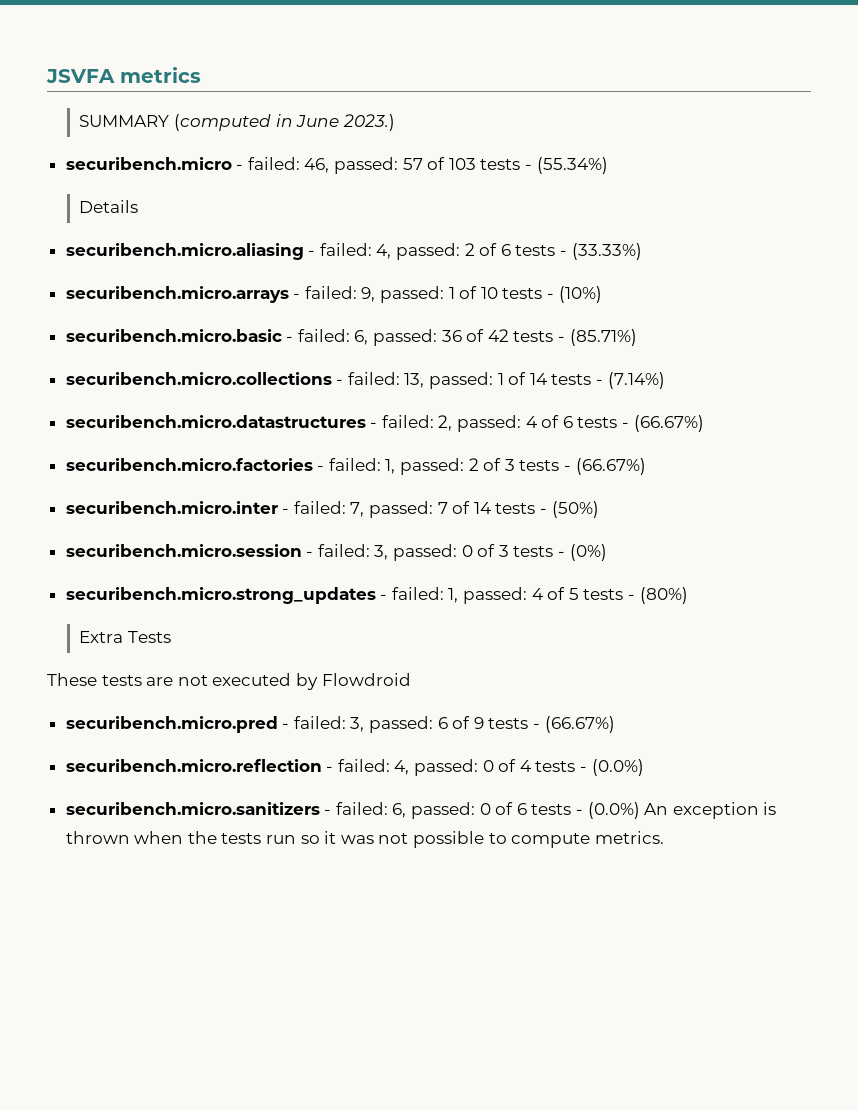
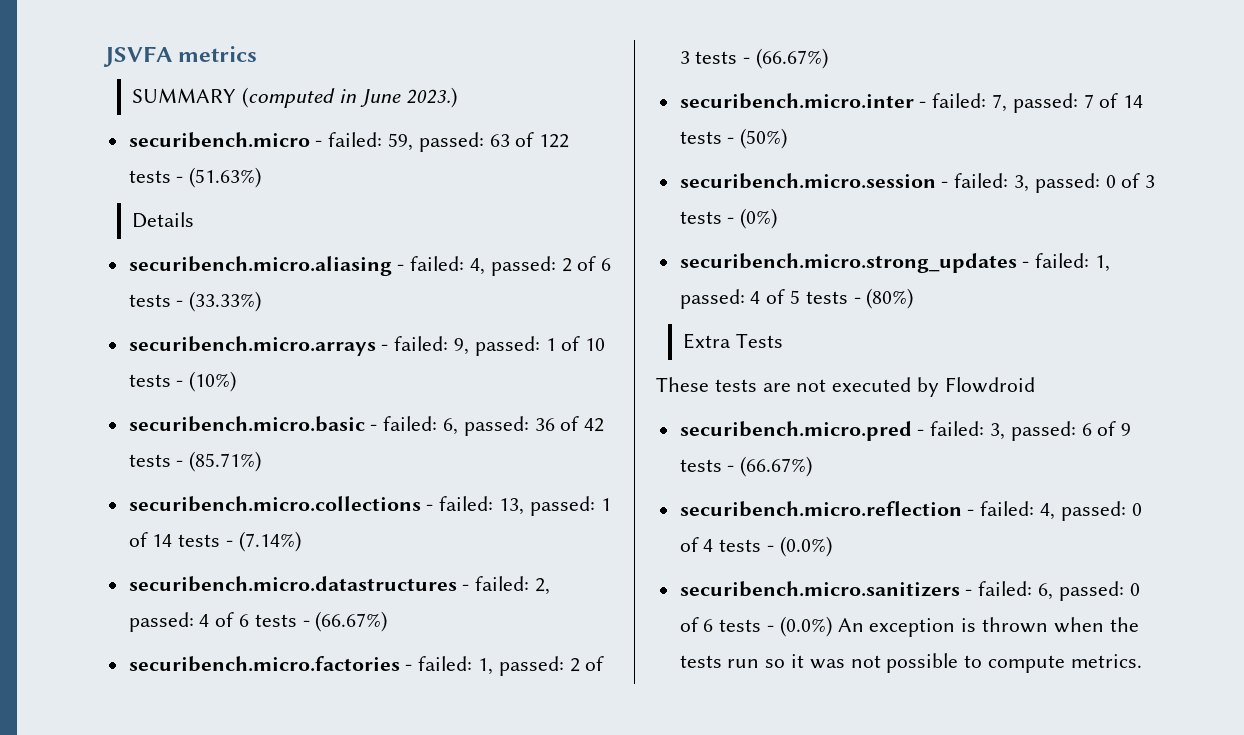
[304,157,608,174] 46, passed: 57 of 103 tests - (55.34%) -> [388,132,570,152] [128,167,262,188] 59, passed: 63 of 122 tests - (51.63%)

